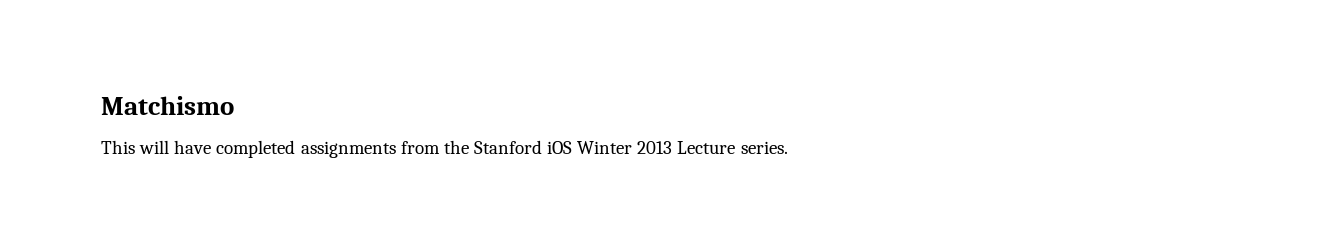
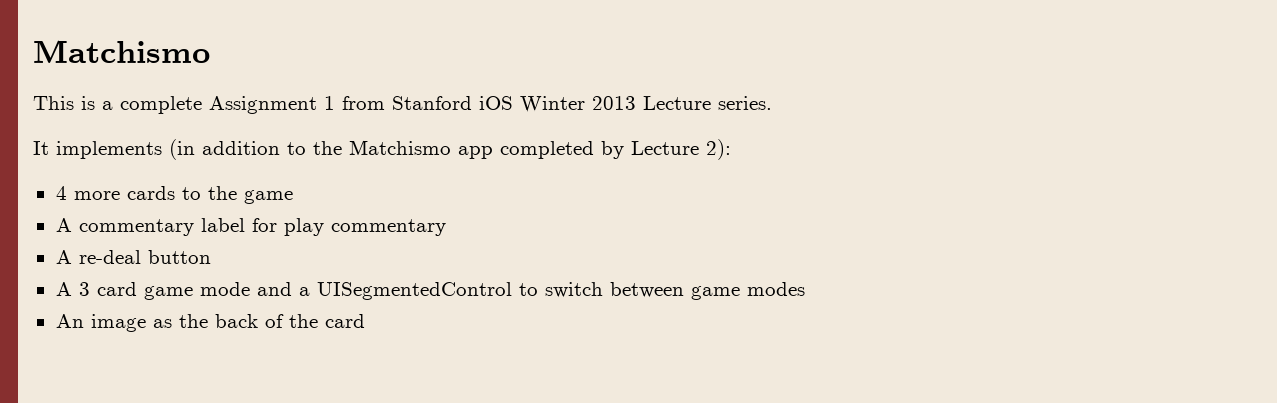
[139,140,469,158] will have completed assignments from the -> [81,96,385,114] is a complete Assignment 1 from
(788, 147) none -> [33,139,731,160] [55,186,293,204] [55,218,446,236] [55,250,211,264] [55,282,805,300] [55,314,365,332] // It implements (in addition to the Matchismo app completed by Lecture 2): // 4 more cards to the game // A commentary label for play commentary // A re-deal button // A 3 card game mode and a UISegmentedControl to switch between game modes // An image as the back of the card

